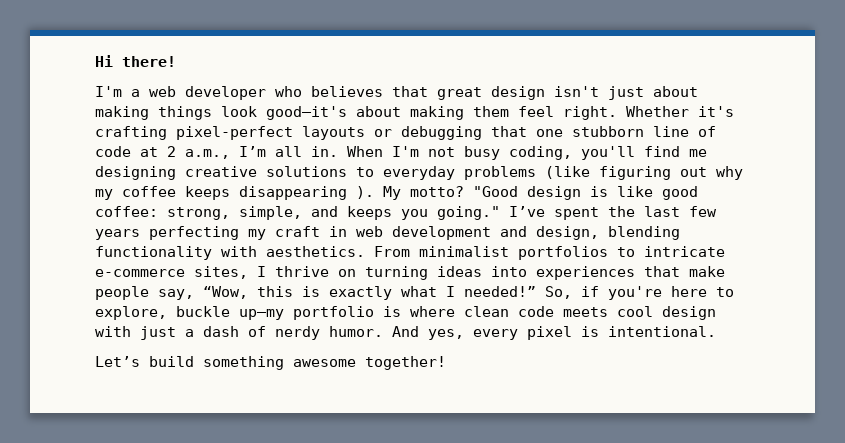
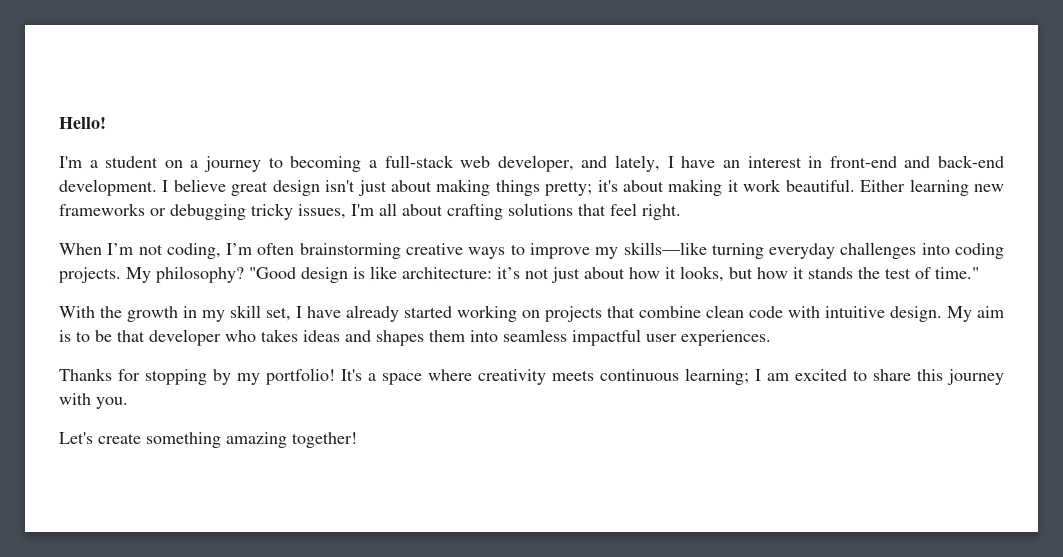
[95,55,176,67] Hi there! -> [59,117,106,129] Hello!
[149,86,428,100] web developer who believes that -> [105,155,1004,172] [59,179,226,196] student on a journey to becoming a full-stack web developer, and lately, I have an interest in front-end and back-end development. I believe
[221,106,734,120] [95,126,716,140] [95,146,707,160] [95,166,743,180] [95,186,698,200] [95,206,717,220] [95,226,680,240] [95,246,725,260] [95,266,725,280] [95,286,734,300] [95,306,716,320] [95,326,716,340] [95,356,356,370] look good—it's about making them feel right. Whether it's crafting pixel-perfect layouts or debugging that one stubborn line of code at 2 a.m., I’m all in. When I'm not busy coding, you'll find me designing creative solutions to everyday problems (like figuring out why my coffee keeps disappearing ). My motto? "Good design is like good coffee: strong, simple, and keeps you going." I’ve spent the last few years perfecting my craft in web development and design, blending functionality with aesthetics. From minimalist portfolios to intricate e-commerce sites, I thrive on turning ideas into experiences that make people say, “Wow, this is exactly what I needed!” So, if you're here to explore, buckle up—my portfolio is where clean code meets cool design with just a dash of nerdy humor. And yes, every pixel is intentional. // Let’s build something awesome -> [545,179,1005,196] [59,203,681,220] [59,242,1004,259] [59,266,979,283] [59,305,1004,322] [59,329,771,346] [59,368,1004,385] [59,393,128,409] [59,432,287,448] pretty; it's about making it work beautiful. Either learning new frameworks or debugging tricky issues, I'm all about crafting solutions that feel right. // When I’m not coding, I’m often brainstorming creative ways to improve my skills—like turning everyday challenges into coding projects. My philosophy? "Good design is like architecture: it’s not just about how it looks, but how it stands the test of time." // With the growth in my skill set, I have already started working on projects that combine clean code with intuitive design. My aim is to be that developer who takes ideas and shapes them into seamless impactful user experiences. // Thanks for stopping by my portfolio! It's a space where creativity meets continuous learning; I am excited to share this journey with you. // Let's create something amazing

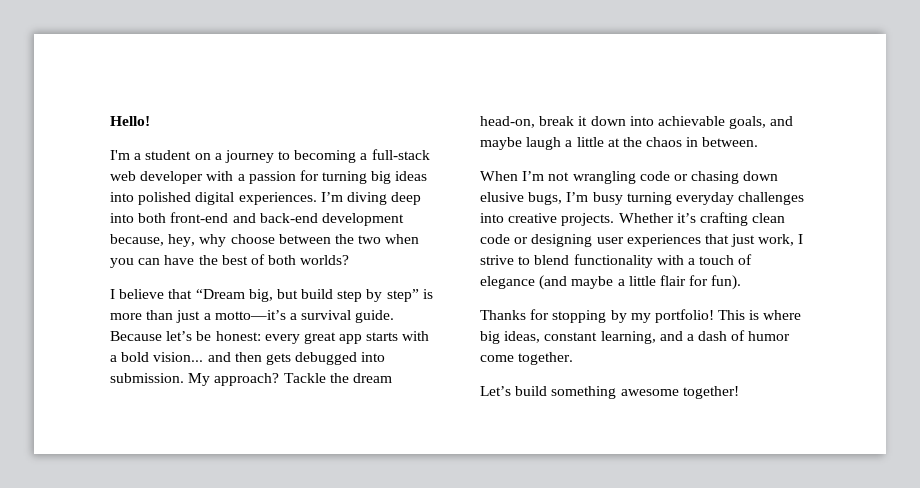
[497,155,1004,172] [59,179,1005,196] [59,203,681,220] [59,242,1004,259] [59,266,979,283] [59,305,1004,322] [59,329,771,346] developer, and lately, I have an interest in front-end and back-end development. I believe great design isn't just about making things pretty; it's about making it work beautiful. Either learning new frameworks or debugging tricky issues, I'm all about crafting solutions that feel right. // When I’m not coding, I’m often brainstorming creative ways to improve my skills—like turning everyday challenges into coding projects. My philosophy? "Good design is like architecture: it’s not just about how it looks, but how it stands the test of time." // With the growth in my skill set, I have already started working on projects that combine clean code with intuitive design. My aim is to be that developer who takes ideas and shapes them into seamless impactful user experiences. -> [140,170,428,184] [110,192,422,205] [110,212,404,226] [110,234,420,247] [110,254,350,268] [110,289,433,302] [110,310,395,323] [110,331,430,344] [110,352,386,365] [110,373,392,386] [480,116,794,129] [480,137,759,150] [480,171,779,184] [480,192,805,205] [480,212,786,226] [480,234,804,247] [480,254,753,268] [480,275,742,290] developer with a passion for turning big ideas into polished digital experiences. I’m diving deep into both front-end and back-end development because, hey, why choose between the two when you can have the best of both worlds? // I believe that “Dream big, but build step by step” is more than just a motto—it’s a survival guide. Because let’s be honest: every great app starts with a bold vision... and then gets debugged into submission. My approach? Tackle the dream head-on, break it down into achievable goals, and maybe laugh a little at the chaos in between. // When I’m not wrangling code or chasing down elusive bugs, I’m busy turning everyday challenges into creative projects. Whether it’s crafting clean code or designing user experiences that just work, I strive to blend functionality with a touch of elegance (and maybe a little flair for fun).
[341,368,1004,385] [59,393,128,409] [59,432,287,448] It's a space where creativity meets continuous learning; I am excited to share this journey with you. // Let's create something amazing -> [718,310,802,320] [480,330,791,344] [480,352,574,365] [480,386,679,399] This is where big ideas, constant learning, and a dash of humor come together. // Let’s build something awesome

